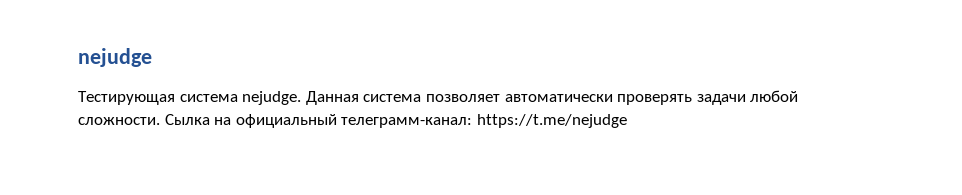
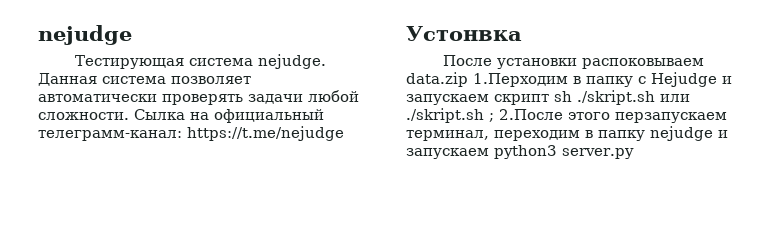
(627, 121) none -> [406,26,522,41] [442,55,704,69] [406,72,732,87] [406,90,690,105] [406,108,727,123] [406,126,728,141] [406,145,634,159] // Устонвка // После установки распоковываем data.zip 1.Перходим в папку с Неjudge и запускаем скрипт sh ./skript.sh или ./skript.sh ; 2.После этого перзапускаем терминал, переходим в папку nejudge и запускаем python3 server.py

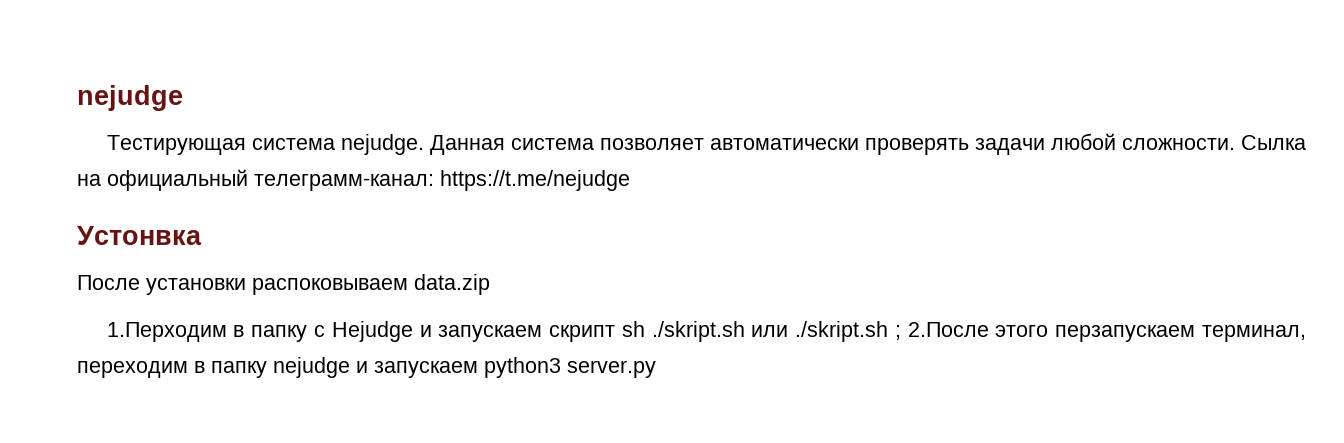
(468, 79) none -> (490, 284) //

